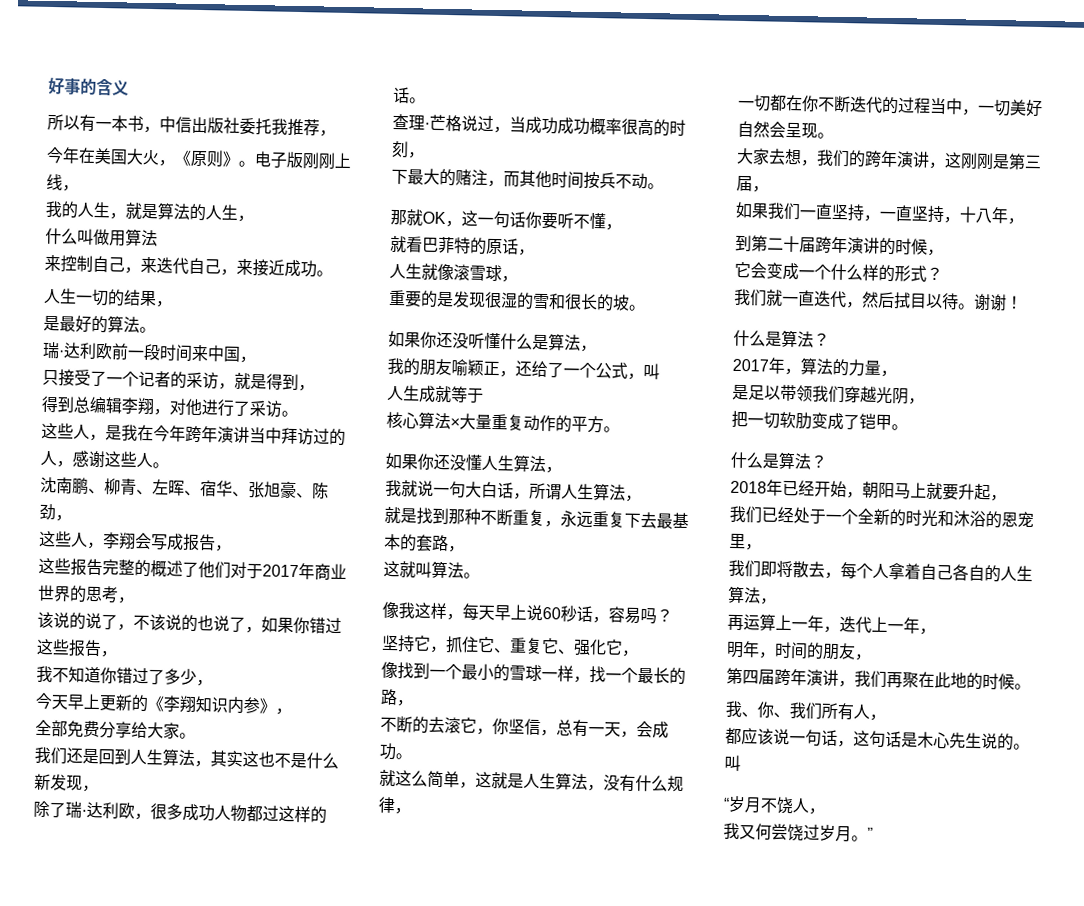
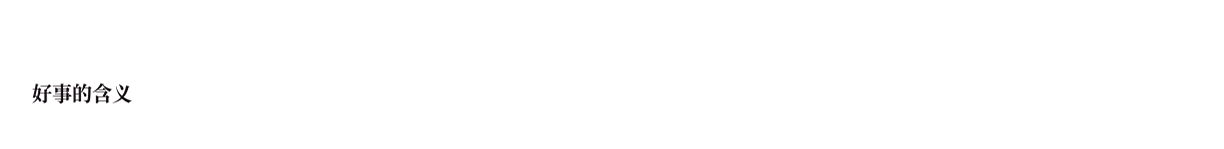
[47,113,336,137] [46,146,352,170] [46,173,79,192] [45,200,254,223] [45,227,158,247] [44,254,333,278] [43,288,173,308] [43,315,156,334] [42,341,256,364] [42,369,315,392] [41,395,298,418] [41,422,346,447] [40,450,169,469] [40,476,329,500] [39,503,72,522] [38,530,232,552] [38,557,347,580] [37,584,135,604] [37,611,342,634] [36,638,117,658] [36,665,213,687] [35,692,292,715] [35,719,196,740] [34,746,339,769] [34,773,99,793] [33,800,327,824] [393,86,426,104] [392,113,686,137] [391,140,425,159] [391,168,664,190] [390,208,622,231] [390,235,535,256] [389,263,518,283] [388,289,646,312] [388,330,597,353] [387,357,660,381] [387,385,484,403] [386,411,620,434] [385,452,562,474] [385,479,642,503] [384,506,689,529] [384,533,465,553] [383,560,480,579] [382,601,673,625] [381,634,639,657] [381,661,686,685] [380,688,413,707] [380,716,669,739] [379,742,412,761] [379,769,684,792] [378,796,411,815] [738,94,1043,118] [737,120,834,139] [736,147,1042,171] [736,175,769,193] [735,201,1024,225] [735,234,944,257] [734,261,943,283] [734,288,1023,311] [733,329,830,348] [732,357,897,378] [732,384,925,405] [731,410,908,431] [730,451,828,470] [730,479,1007,502] [729,505,1034,529] [729,532,762,551] [728,559,1033,583] [728,585,777,605] [727,613,936,636] [726,641,872,661] [726,667,1031,690] [725,700,886,722] [725,727,1030,751] [724,754,741,772] [723,795,825,815] [723,822,873,843] // 所以有一本书，中信出版社委托我推荐， // 今年在美国大火，《原则》。电子版刚刚上线， // 我的人生，就是算法的人生， // 什么叫做用算法 // 来控制自己，来迭代自己，来接近成功。 // 人生一切的结果， // 是最好的算法。 // 瑞·达利欧前一段时间来中国， // 只接受了一个记者的采访，就是得到， // 得到总编辑李翔，对他进行了采访。 // 这些人，是我在今年跨年演讲当中拜访过的人，感谢这些人。 // 沈南鹏、柳青、左晖、宿华、张旭豪、陈劲， // 这些人，李翔会写成报告， // 这些报告完整的概述了他们对于2017年商业世界的思考， // 该说的说了，不该说的也说了，如果你错过这些报告， // 我不知道你错过了多少， // 今天早上更新的《李翔知识内参》， // 全部免费分享给大家。 // 我们还是回到人生算法，其实这也不是什么新发现， // 除了瑞·达利欧，很多成功人物都过这样的话。 // 查理·芒格说过，当成功成功概率很高的时刻， // 下最大的赌注，而其他时间按兵不动。 // 那就OK，这一句话你要听不懂， // 就看巴菲特的原话， // 人生就像滚雪球， // 重要的是发现很湿的雪和很长的坡。 // 如果你还没听懂什么是算法， // 我的朋友喻颖正，还给了一个公式，叫 // 人生成就等于 // 核心算法×大量重复动作的平方。 // 如果你还没懂人生算法， // 我就说一句大白话，所谓人生算法， // 就是找到那种不断重复，永远重复下去最基本的套路， // 这就叫算法。 // 像我这样，每天早上说60秒话，容易吗？ // 坚持它，抓住它、重复它、强化它， // 像找到一个最小的雪球一样，找一个最长的路， // 不断的去滚它，你坚信，总有一天，会成功。 // 就这么简单，这就是人生算法，没有什么规律， // 一切都在你不断迭代的过程当中，一切美好自然会呈现。 // 大家去想，我们的跨年演讲，这刚刚是第三届， // 如果我们一直坚持，一直坚持，十八年， // 到第二十届跨年演讲的时候， // 它会变成一个什么样的形式？ // 我们就一直迭代，然后拭目以待。谢谢！ // 什么是算法？ // 2017年，算法的力量， // 是足以带领我们穿越光阴， // 把一切软肋变成了铠甲。 // 什么是算法？ // 2018年已经开始，朝阳马上就要升起， // 我们已经处于一个全新的时光和沐浴的恩宠里， // 我们即将散去，每个人拿着自己各自的人生算法， // 再运算上一年，迭代上一年， // 明年，时间的朋友， // 第四届跨年演讲，我们再聚在此地的时候。 // 我、你、我们所有人， // 都应该说一句话，这句话是木心先生说的。叫 // “岁月不饶人， // 我又何尝饶过岁月。” -> (133, 94) none

